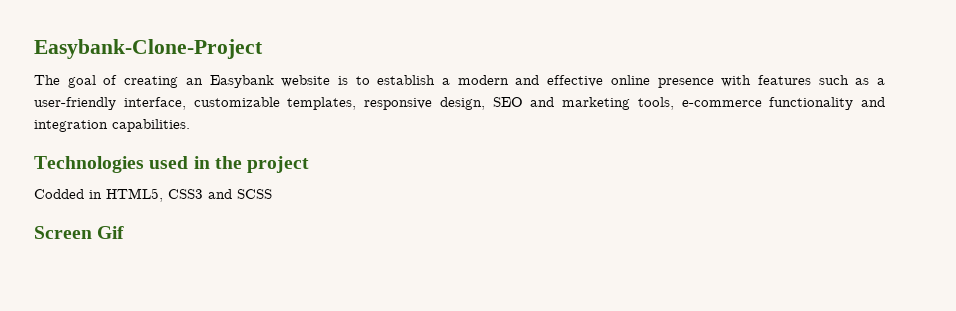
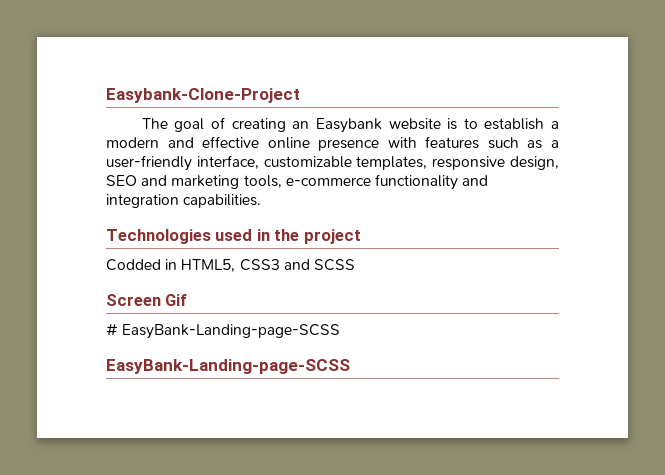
(125, 232) none -> [106,323,341,339] [106,359,350,374] // # EasyBank-Landing-page-SCSS // EasyBank-Landing-page-SCSS

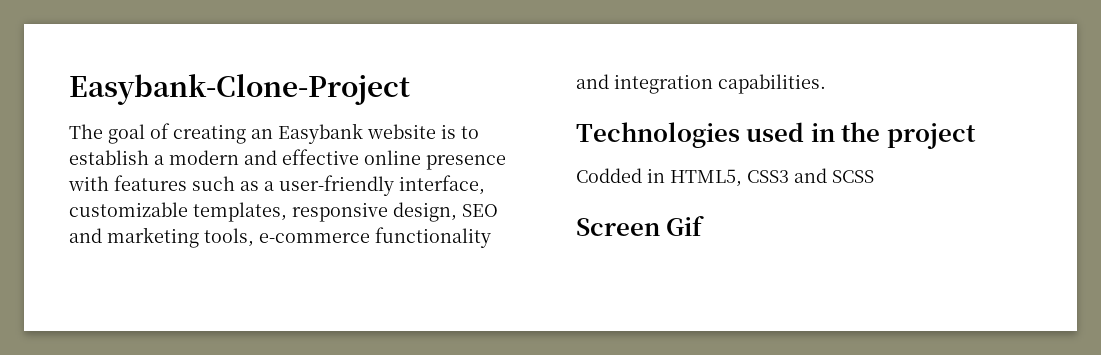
[106,323,341,339] [106,359,350,374] // # EasyBank-Landing-page-SCSS // EasyBank-Landing-page-SCSS -> (705, 225) none

